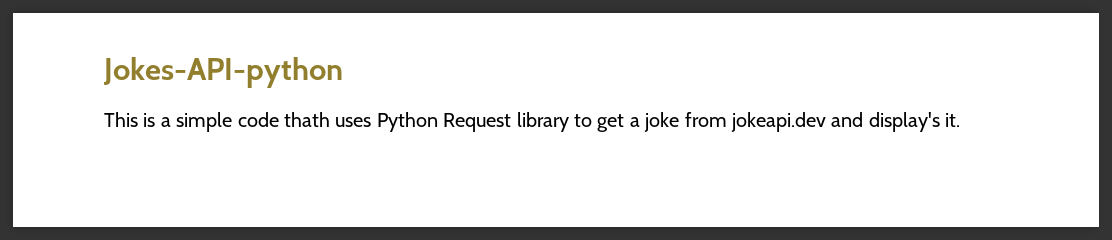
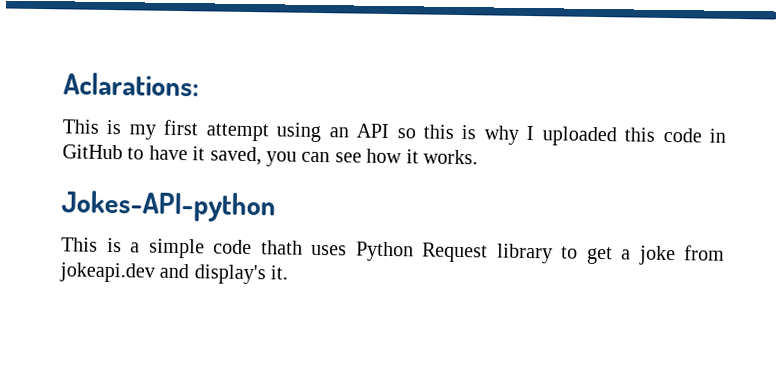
(103, 72) none -> [63,72,199,97] [62,119,726,147] [62,144,478,167] Aclarations: // This is my first attempt using an API so this is why I uploaded this code in GitHub to have it saved, you can see how it works. //

